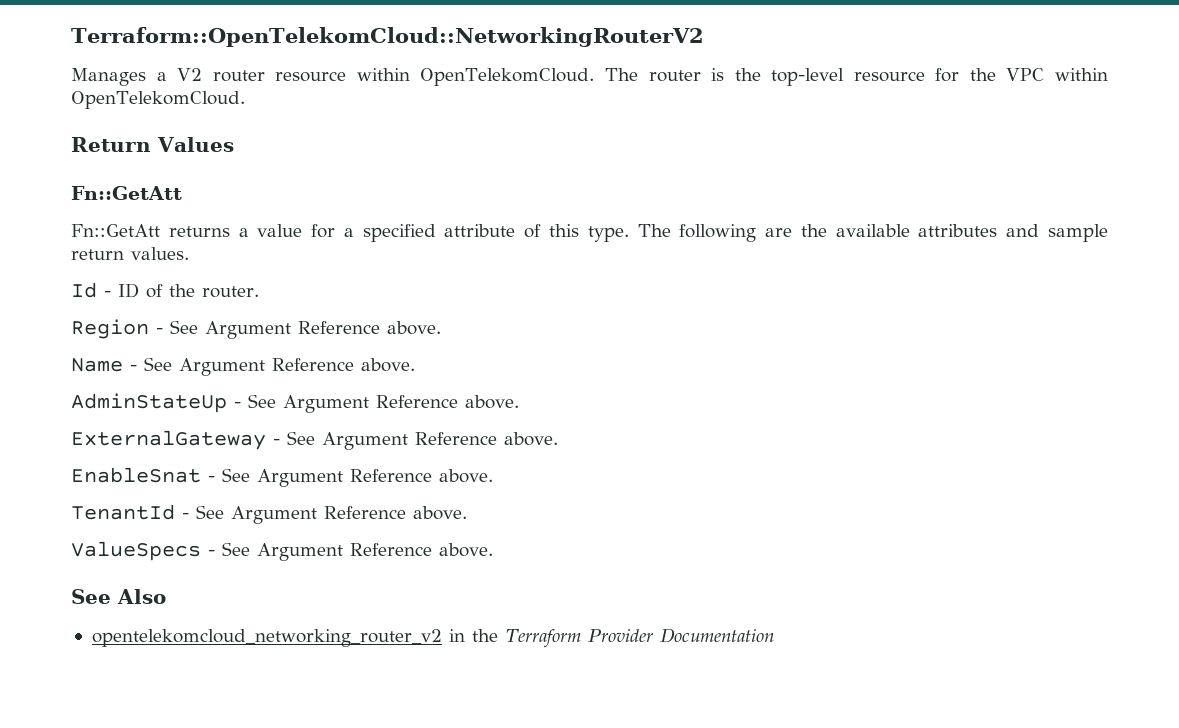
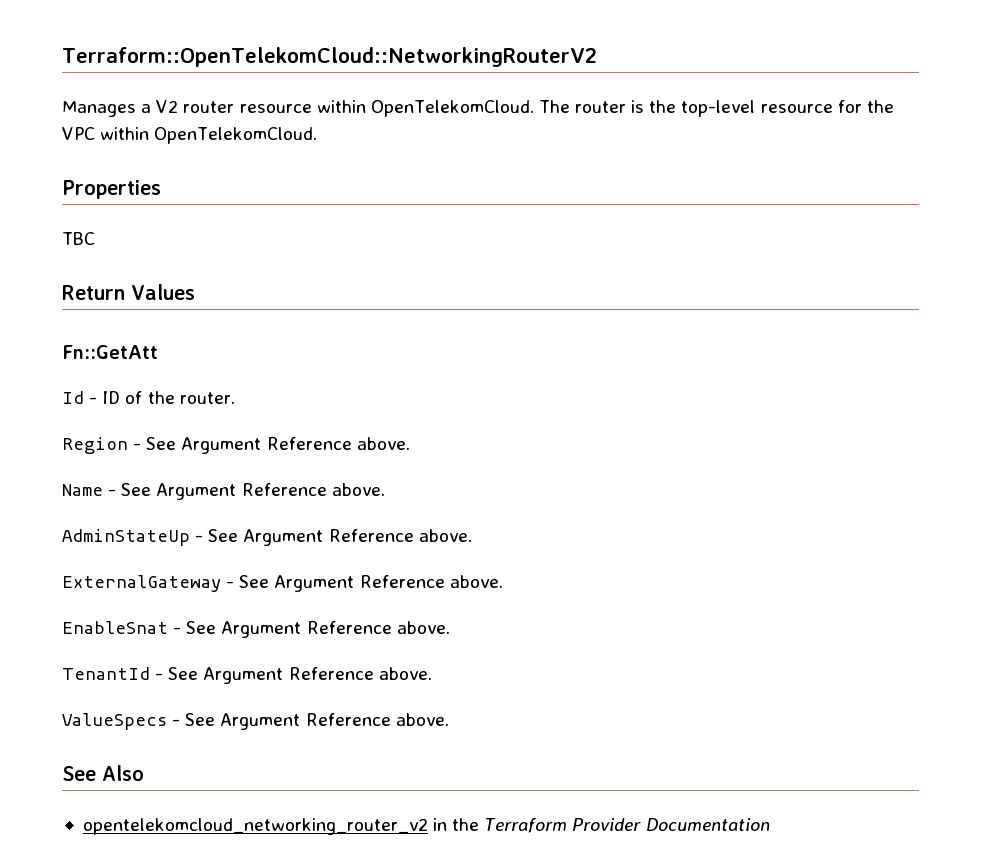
(245, 100) none -> [62,180,161,199] [62,232,95,245] // Properties // TBC
[71,224,1109,242] [71,247,189,260] // Fn::GetAtt returns a value for a specified attribute of this type. The following are the available attributes and sample return values. -> (158, 352) none

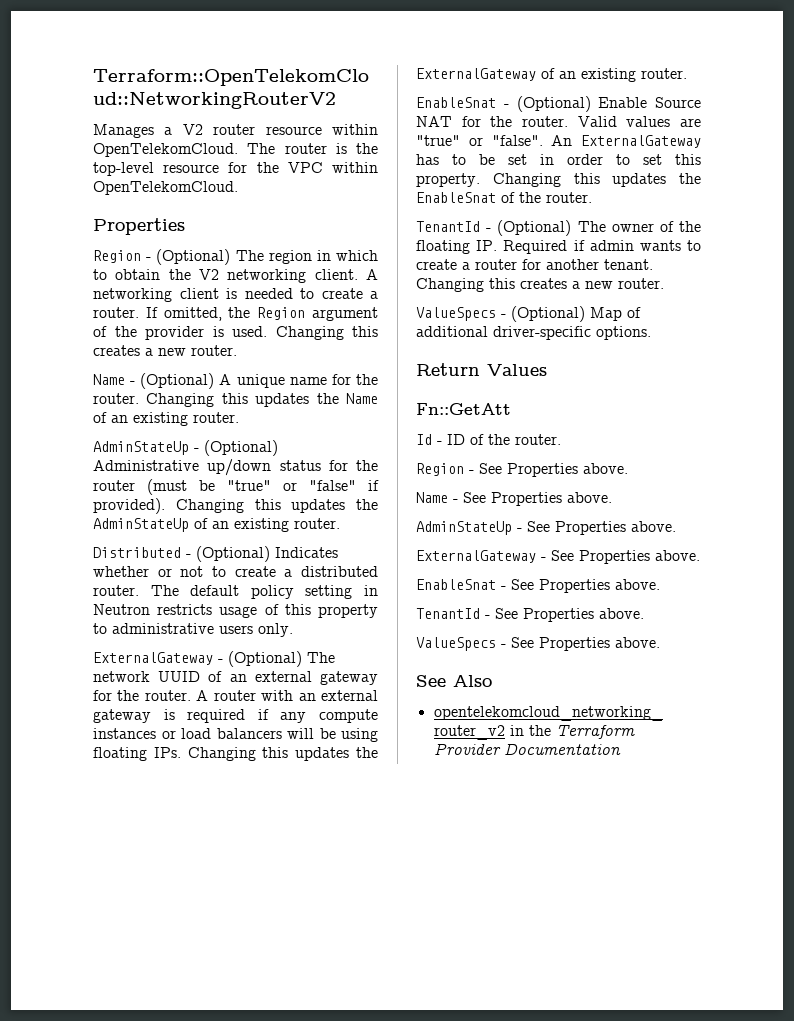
[62,232,95,245] TBC -> [93,249,378,265] [93,269,378,283] [93,288,378,302] [93,307,378,321] [93,326,378,340] [93,345,237,356] [93,373,379,389] [93,393,378,407] [93,412,239,426] [93,440,278,456] [93,459,378,476] [93,479,379,495] [93,498,378,514] [93,518,340,532] [93,546,338,562] [93,566,378,577] [93,585,378,599] [93,604,378,618] [93,623,293,637] [93,651,335,667] [93,671,378,685] [93,690,378,701] [93,709,378,723] [93,728,378,742] [93,747,379,761] [416,68,687,82] [416,96,701,112] [416,116,701,127] [416,135,701,148] [416,154,701,165] [416,173,701,187] [416,192,592,203] [416,220,701,236] [416,240,701,254] [416,259,653,270] [416,278,664,292] [416,306,641,322] [416,326,651,340] Region - (Optional) The region in which to obtain the V2 networking client. A networking client is needed to create a router. If omitted, the Region argument of the provider is used. Changing this creates a new router. // Name - (Optional) A unique name for the router. Changing this updates the Name of an existing router. // AdminStateUp - (Optional) Administrative up/down status for the router (must be "true" or "false" if provided). Changing this updates the AdminStateUp of an existing router. // Distributed - (Optional) Indicates whether or not to create a distributed router. The default policy setting in Neutron restricts usage of this property to administrative users only. // ExternalGateway - (Optional) The network UUID of an external gateway for the router. A router with an external gateway is required if any compute instances or load balancers will be using floating IPs. Changing this updates the ExternalGateway of an existing router. // EnableSnat - (Optional) Enable Source NAT for the router. Valid values are "true" or "false". An ExternalGateway has to be set in order to set this property. Changing this updates the EnableSnat of the router. // TenantId - (Optional) The owner of the floating IP. Required if admin wants to create a router for another tenant. Changing this creates a new router. // ValueSpecs - (Optional) Map of additional driver-specific options.
[181,437,352,454] Argument Reference -> [507,463,578,477] Properties
[156,483,327,500] Argument Reference -> [491,492,562,506] Properties
[243,529,414,546] Argument Reference -> [555,521,626,535] Properties
[274,575,445,592] Argument Reference -> [579,550,650,564] Properties
[221,621,392,638] Argument Reference -> [539,579,610,593] Properties
[203,667,374,684] Argument Reference -> [523,608,594,622] Properties
[220,713,391,730] Argument Reference -> [539,637,610,651] Properties

